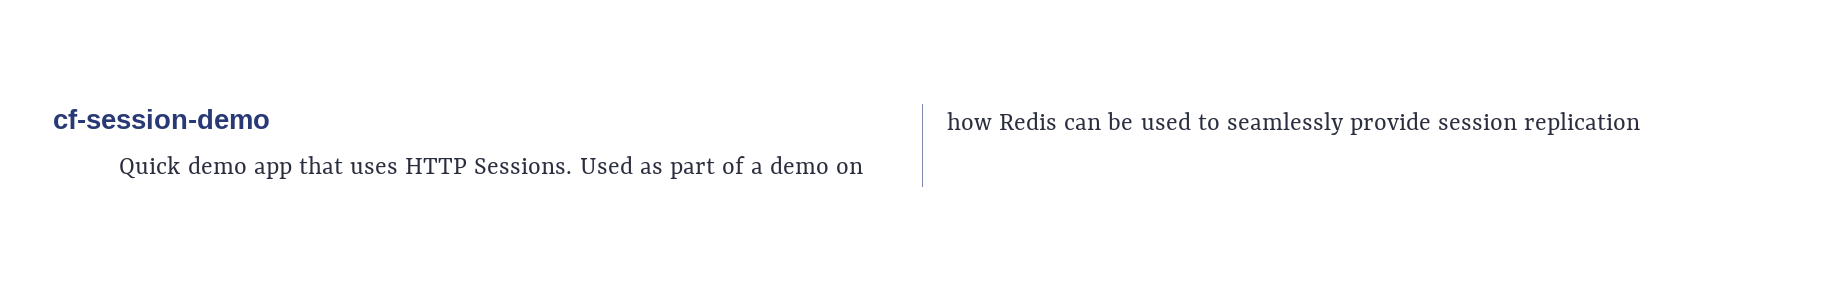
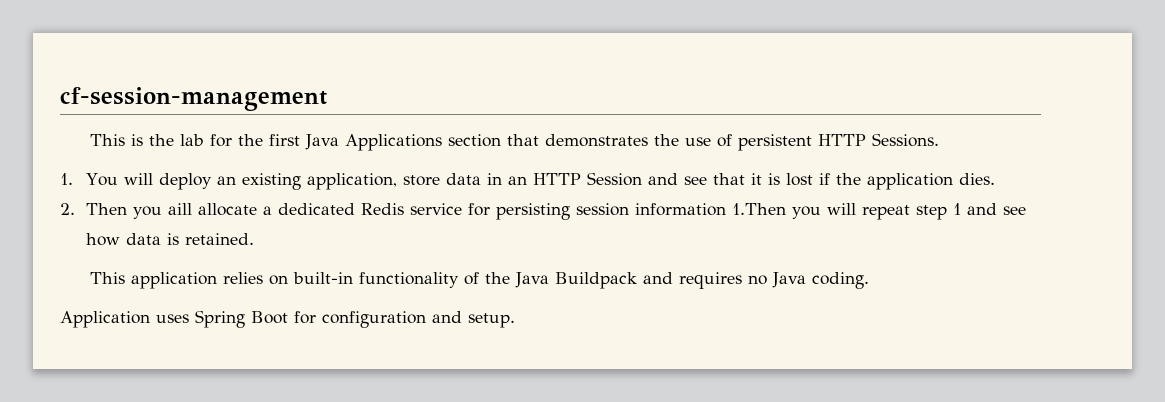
[53,109,270,129] [119,156,864,179] [947,112,1641,135] cf-session-demo // Quick demo app that uses HTTP Sessions. Used as part of a demo on how Redis can be used to seamlessly provide session replication -> [60,87,327,111] [89,133,939,151] [60,172,995,190] [60,203,1026,220] [85,233,254,246] [89,272,869,289] [60,310,515,328] cf-session-management // This is the lab for the first Java Applications section that demonstrates the use of persistent HTTP Sessions. // 1. You will deploy an existing application, store data in an HTTP Session and see that it is lost if the application dies. // 2. Then you aill allocate a dedicated Redis service for persisting session information 1.Then you will repeat step 1 and see how data is retained. // This application relies on built-in functionality of the Java Buildpack and requires no Java coding. // Application uses Spring Boot for configuration and setup.

